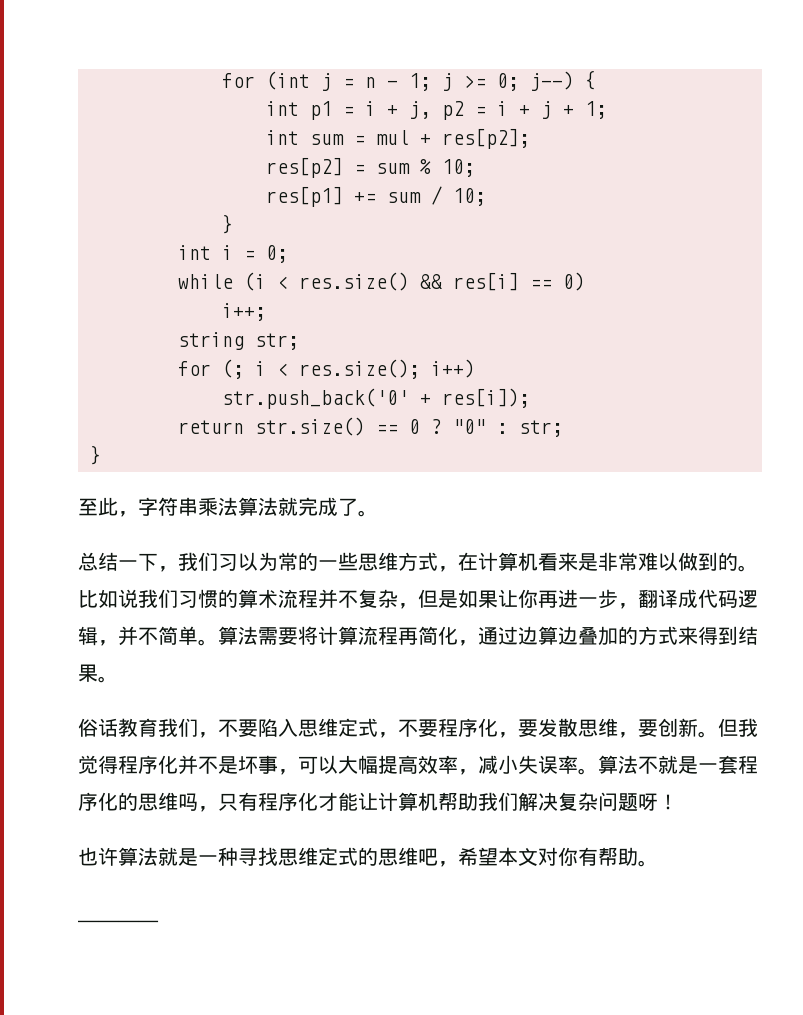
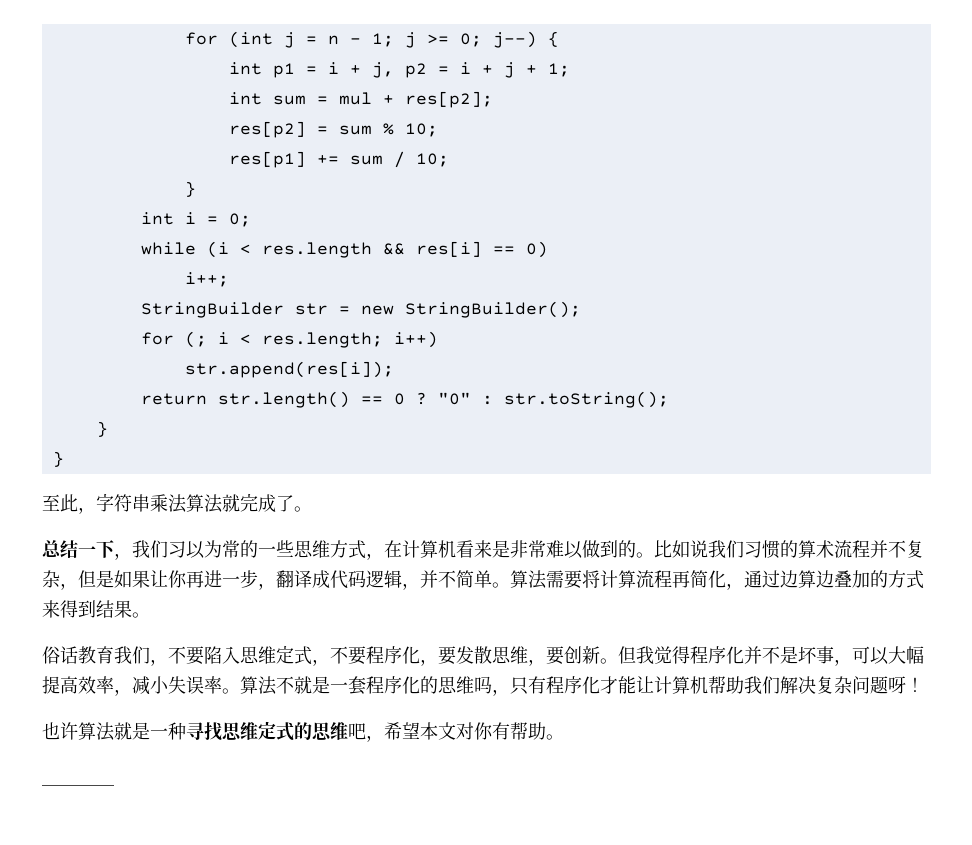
[299,272,409,291] res.size() -> [261,242,372,258] res.length
[178,332,299,350] string str; -> [140,301,581,318] StringBuilder str = new StringBuilder();
[299,359,420,379] res.size(); -> [261,332,383,348] res.length;
[222,388,530,409] str.push_back('0' + res[i]); -> [184,361,394,378] str.append(res[i]);
[255,417,365,436] str.size() -> [217,391,350,408] str.length()
[519,420,563,437] str; -> [503,391,669,408] [96,421,108,437] str.toString(); // }

